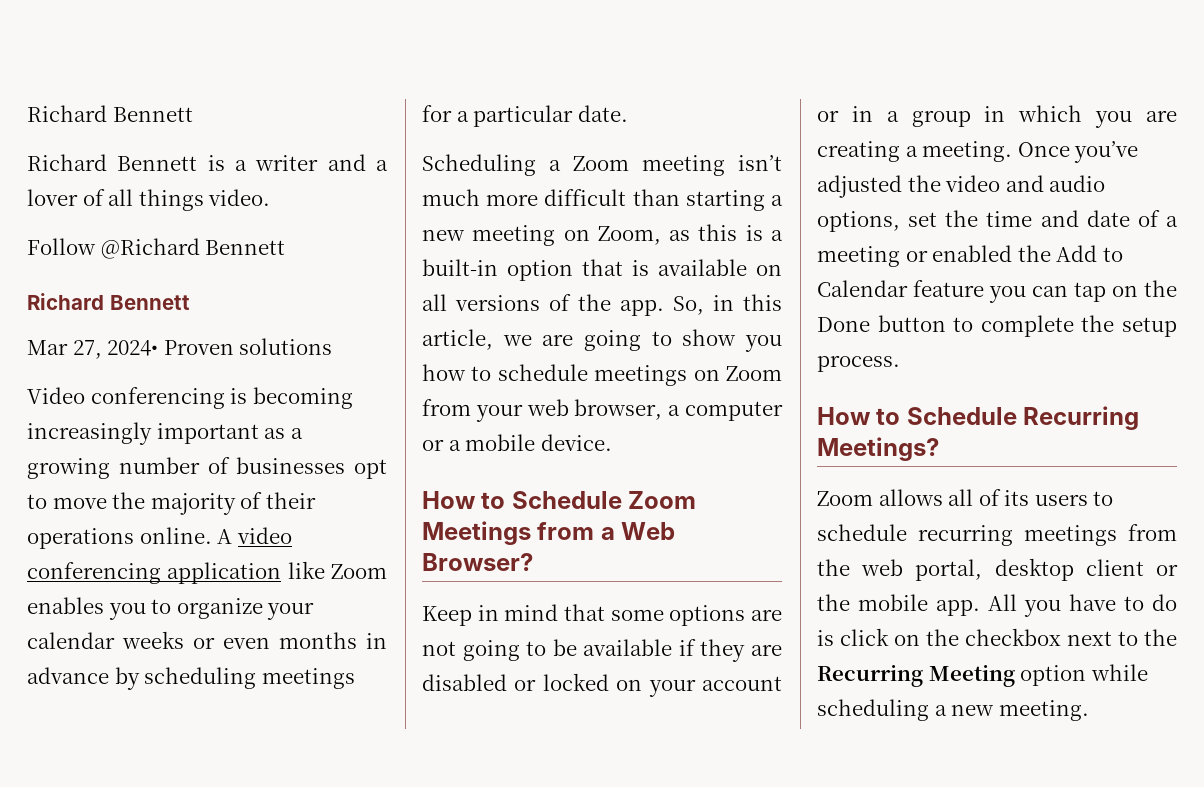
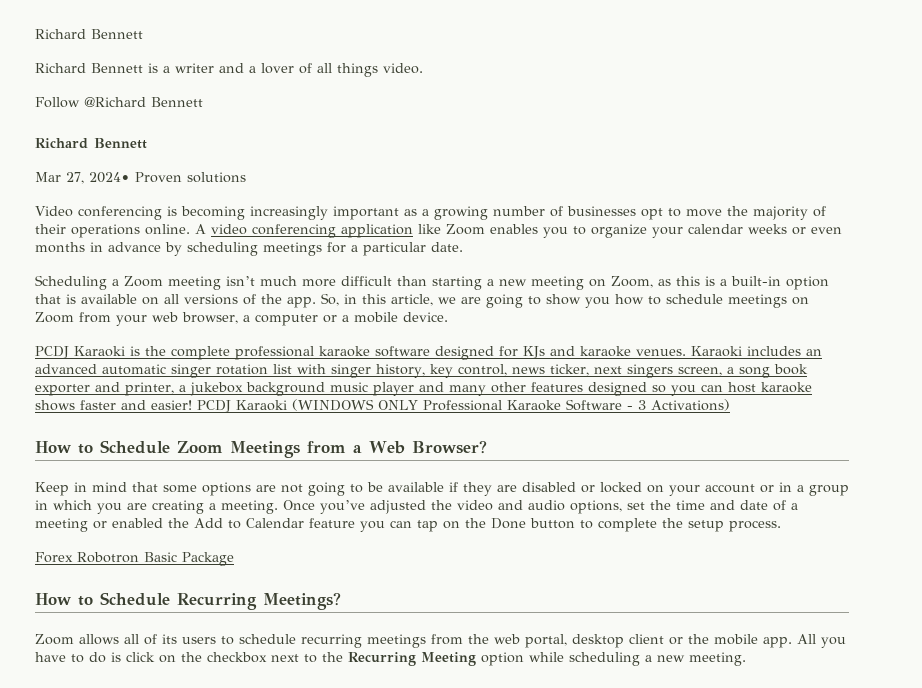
(612, 442) none -> [35,346,822,360] [35,364,808,378] [35,382,812,396] [35,399,730,413] // PCDJ Karaoki is the complete professional karaoke software designed for KJs and karaoke venues. Karaoki includes an advanced automatic singer rotation list with singer history, key control, news ticker, next singers screen, a song book exporter and printer, a jukebox background music player and many other features designed so you can host karaoke shows faster and easier! PCDJ Karaoki (WINDOWS ONLY Professional Karaoke Software - 3 Activations)
(900, 363) none -> [35,552,234,566] // Forex Robotron Basic Package

